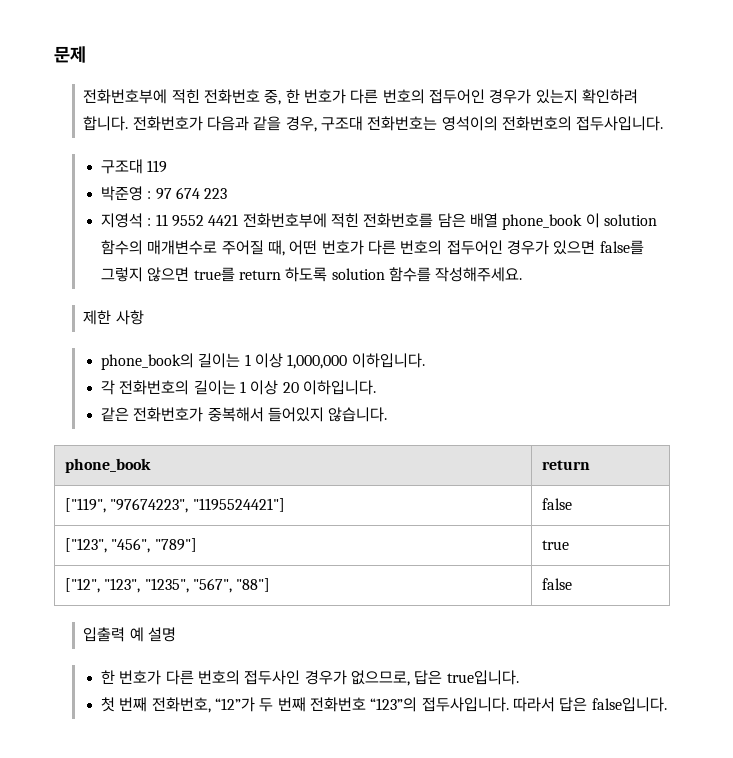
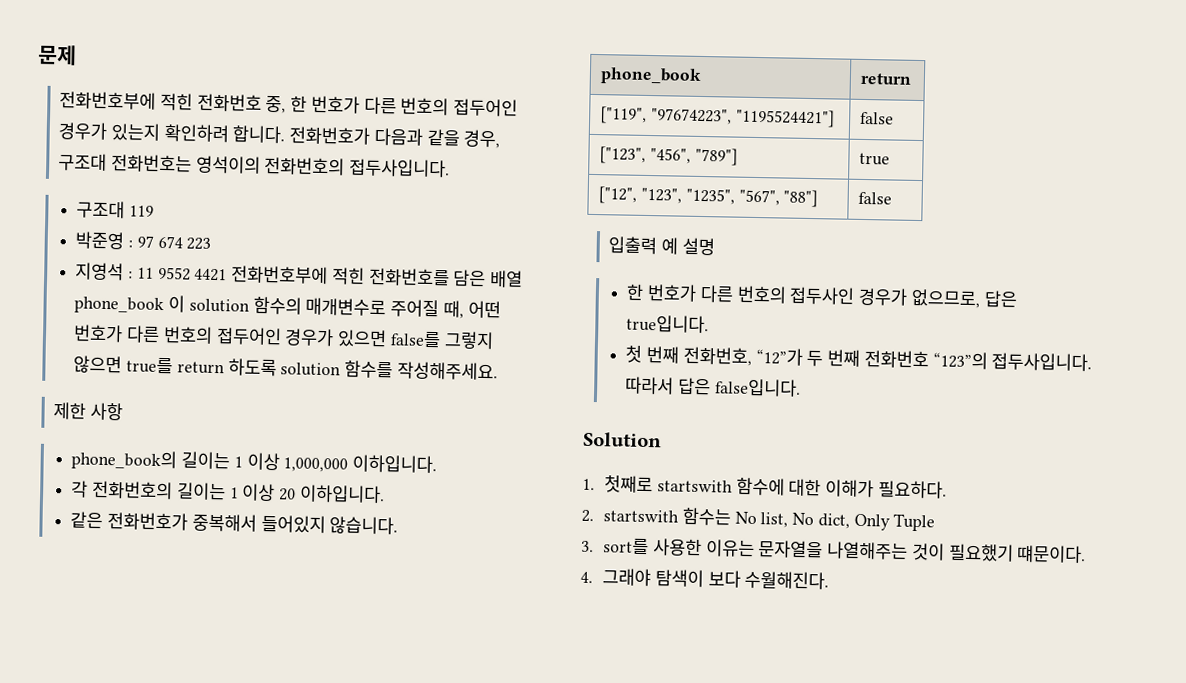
(667, 704) none -> [583,431,662,448] [582,475,947,499] [581,507,936,532] [581,537,1087,564] [580,568,830,590] // Solution // 1. 첫째로 startswith 함수에 대한 이해가 필요하다. // 2. startswith 함수는 No list, No dict, Only Tuple // 3. sort를 사용한 이유는 문자열을 나열해주는 것이 필요했기 떄문이다. // 4. 그래야 탐색이 보다 수월해진다.

